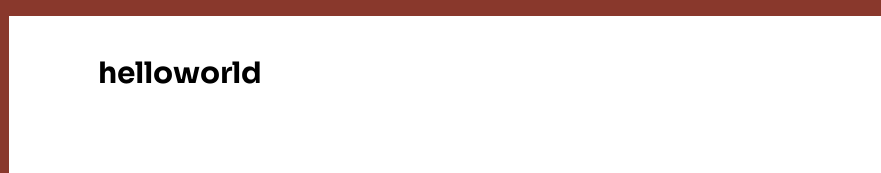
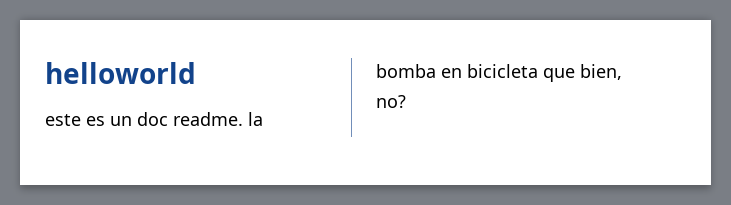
(262, 72) none -> [45,112,263,126] [376,64,622,82] [376,95,406,108] // este es un doc readme. la bomba en bicicleta que bien, no?

